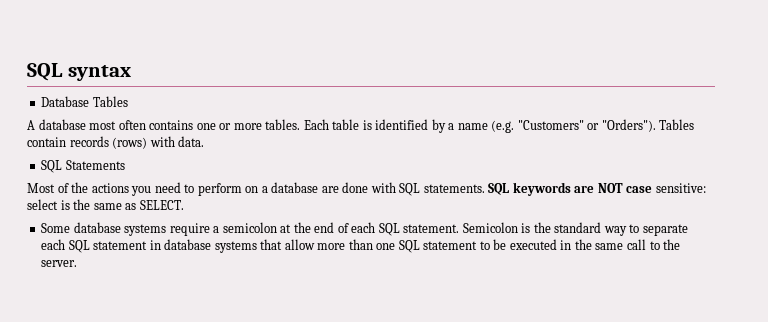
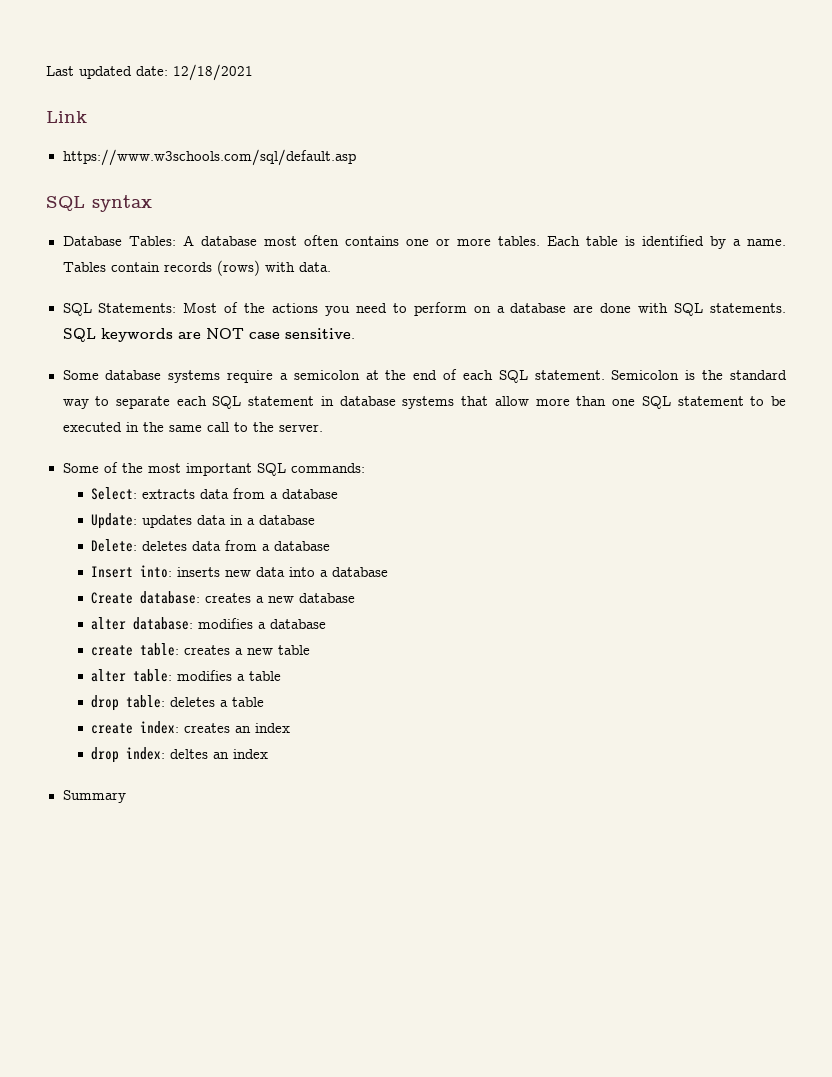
(27, 72) none -> [46,64,253,81] [46,111,87,123] [62,149,356,166] Last updated date: 12/18/2021 // Link // https://www.w3schools.com/sql/default.asp //
[92,96,128,107] Tables // -> [128,236,176,246] Tables:
[457,119,656,133] name (e.g. "Customers" or "Orders"). -> [746,239,786,246] name.
[65,160,125,170] Statements // -> [98,303,177,313] Statements:
[655,183,706,193] [27,199,184,210] sensitive: select is the same as SELECT. -> [284,328,355,339] sensitive.
(78, 263) none -> [62,462,365,476] [91,487,339,500] [91,513,316,529] [91,539,331,552] [91,565,389,578] [91,591,356,604] [91,617,327,630] [91,643,311,656] [91,669,282,682] [91,695,265,711] [91,721,291,734] [91,747,269,763] [62,790,126,803] // Some of the most important SQL commands: // Select: extracts data from a database // Update: updates data in a database // Delete: deletes data from a database // Insert into: inserts new data into a database // Create database: creates a new database // alter database: modifies a database // create table: creates a new table // alter table: modifies a table // drop table: deletes a table // create index: creates an index // drop index: deltes an index // Summary

